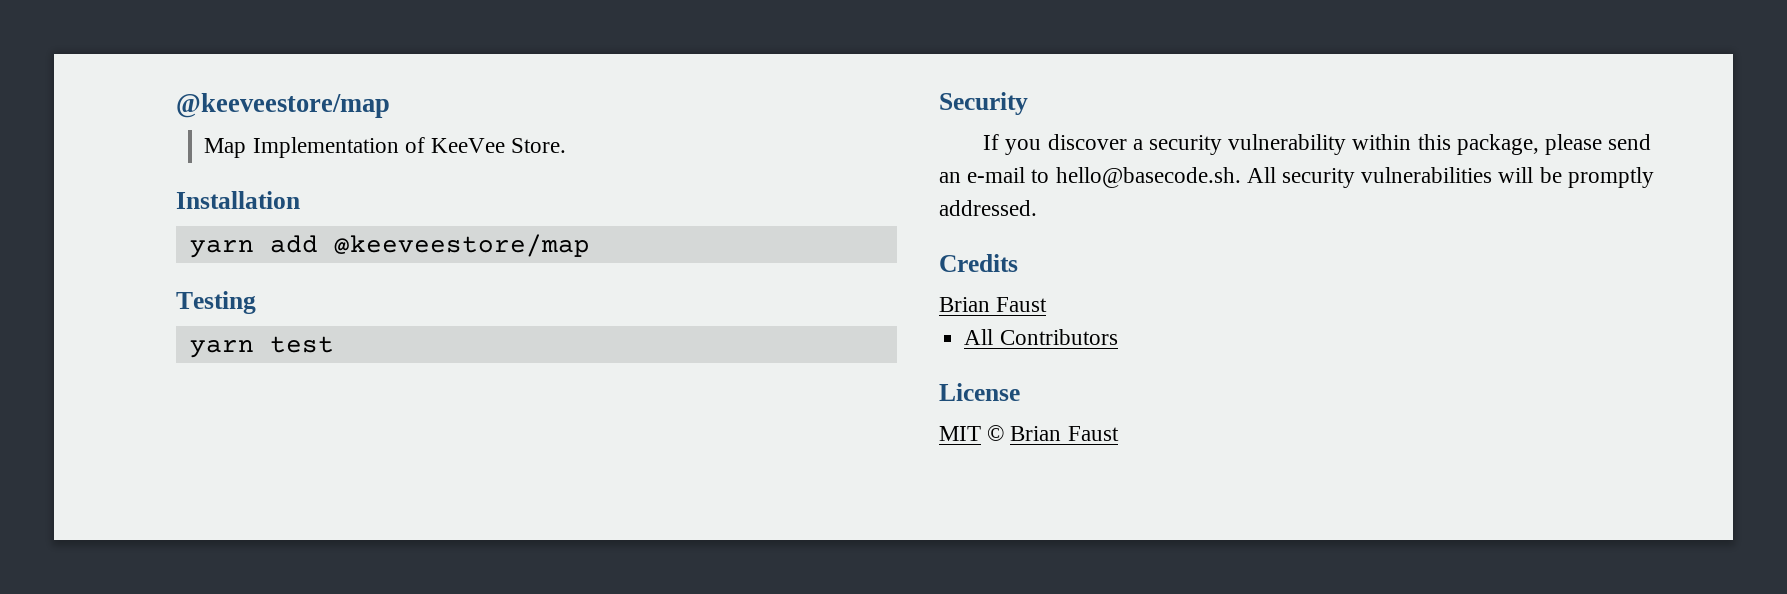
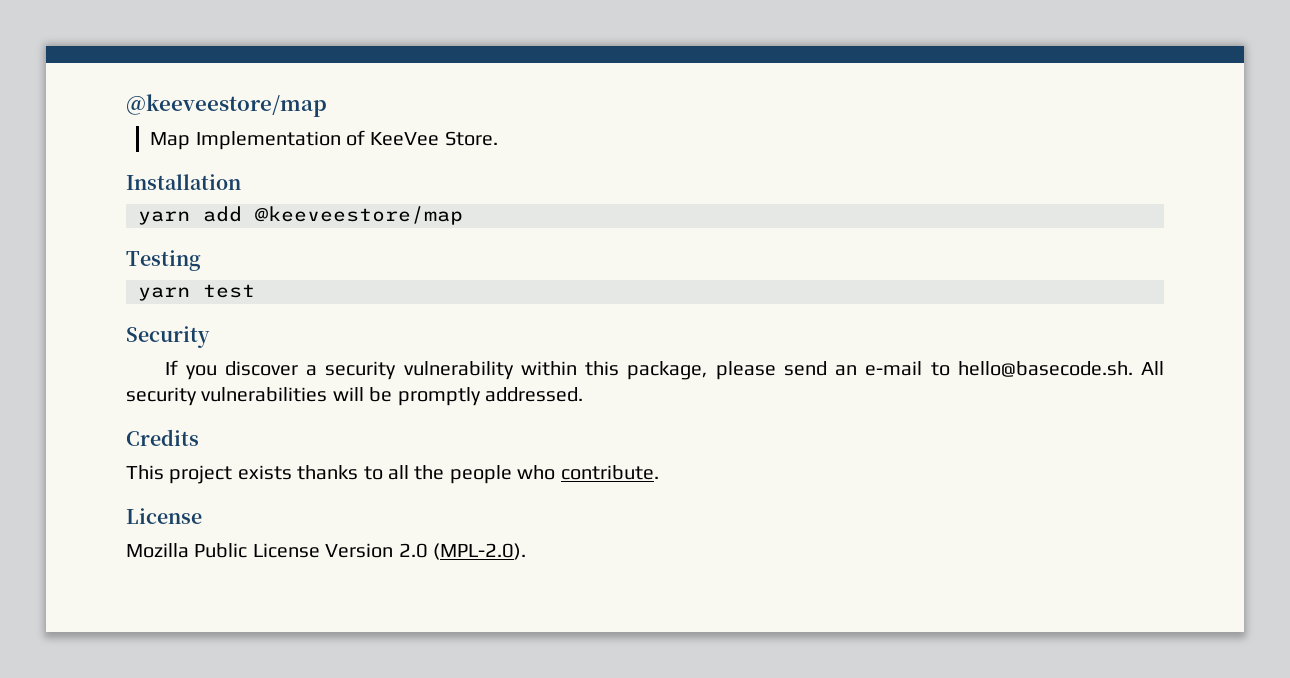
[939,297,1048,312] [964,329,1118,345] [939,383,1020,401] [939,425,1119,441] Brian Faust // All Contributors // License // MIT © Brian Faust -> [126,465,659,484] [126,508,202,524] [126,543,526,560] This project exists thanks to all the people who contribute. // License // Mozilla Public License Version 2.0 (MPL-2.0).

